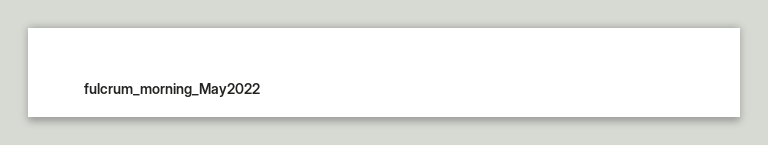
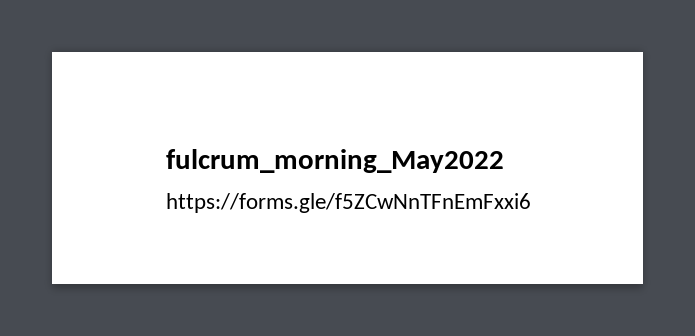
(260, 90) none -> [166,193,531,213] // https://forms.gle/f5ZCwNnTFnEmFxxi6

